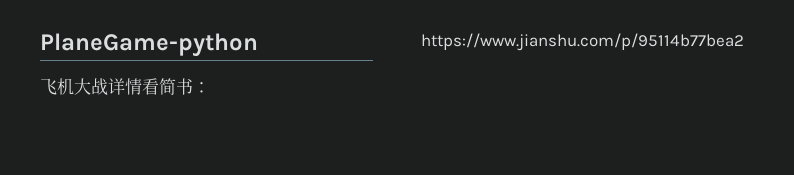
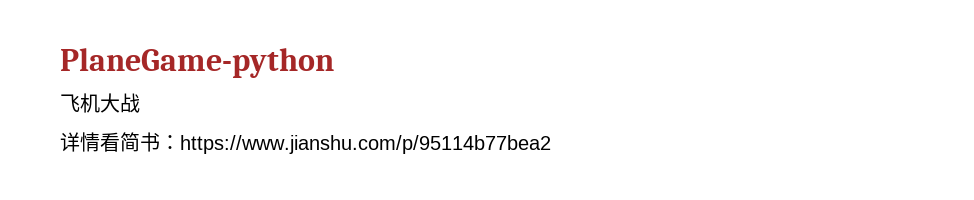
(108, 87) none -> (140, 103) //

